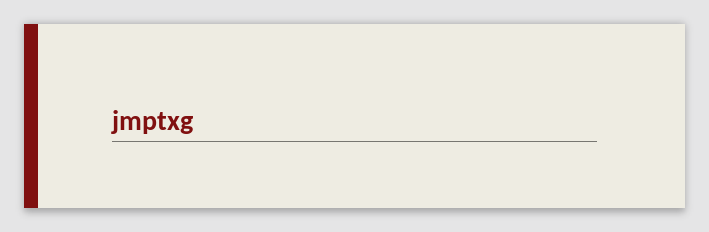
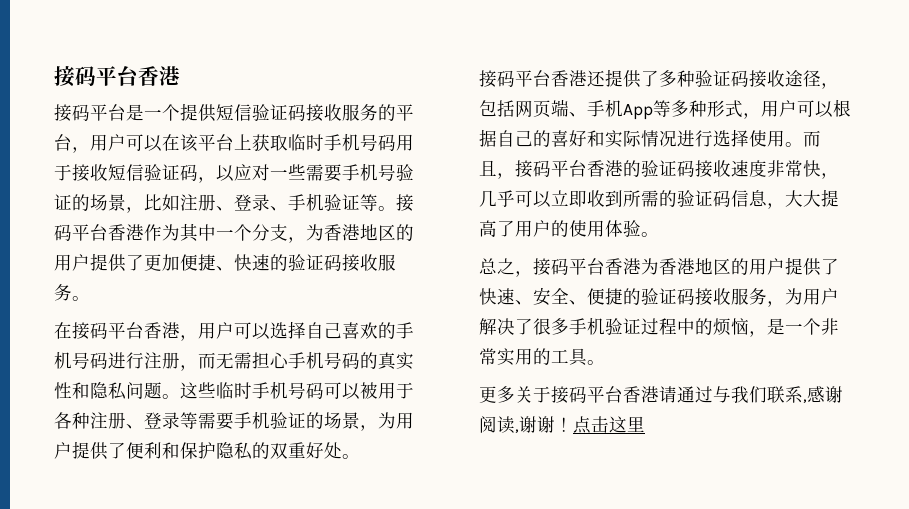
[111,110,193,134] jmptxg -> [54,66,180,87] [54,103,414,122] [54,133,414,153] [54,163,414,183] [54,193,414,213] [54,223,414,243] [54,253,396,272] [54,284,90,301] [54,321,414,341] [54,351,414,371] [54,381,414,400] [54,411,414,431] [54,441,360,460] [479,69,839,89] [479,99,851,120] [479,129,821,148] [479,160,839,179] [479,189,839,209] [479,220,659,237] [479,257,839,277] [479,287,839,307] [479,317,839,337] [479,348,605,366] [479,386,843,404] [479,416,645,434] 接码平台香港 // 接码平台是一个提供短信验证码接收服务的平台，用户可以在该平台上获取临时手机号码用于接收短信验证码，以应对一些需要手机号验证的场景，比如注册、登录、手机验证等。接码平台香港作为其中一个分支，为香港地区的用户提供了更加便捷、快速的验证码接收服务。 // 在接码平台香港，用户可以选择自己喜欢的手机号码进行注册，而无需担心手机号码的真实性和隐私问题。这些临时手机号码可以被用于各种注册、登录等需要手机验证的场景，为用户提供了便利和保护隐私的双重好处。 // 接码平台香港还提供了多种验证码接收途径，包括网页端、手机App等多种形式，用户可以根据自己的喜好和实际情况进行选择使用。而且，接码平台香港的验证码接收速度非常快，几乎可以立即收到所需的验证码信息，大大提高了用户的使用体验。 // 总之，接码平台香港为香港地区的用户提供了快速、安全、便捷的验证码接收服务，为用户解决了很多手机验证过程中的烦恼，是一个非常实用的工具。 // 更多关于接码平台香港请通过与我们联系,感谢阅读,谢谢！点击这里

